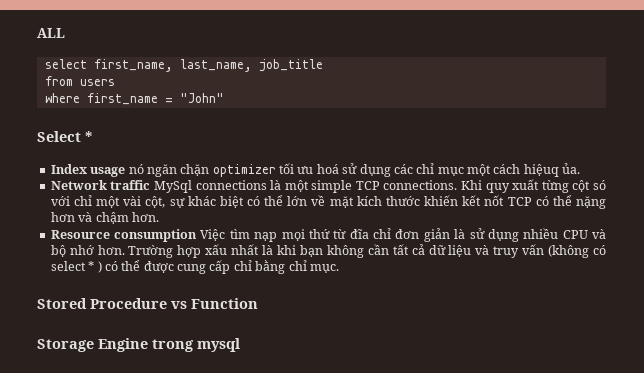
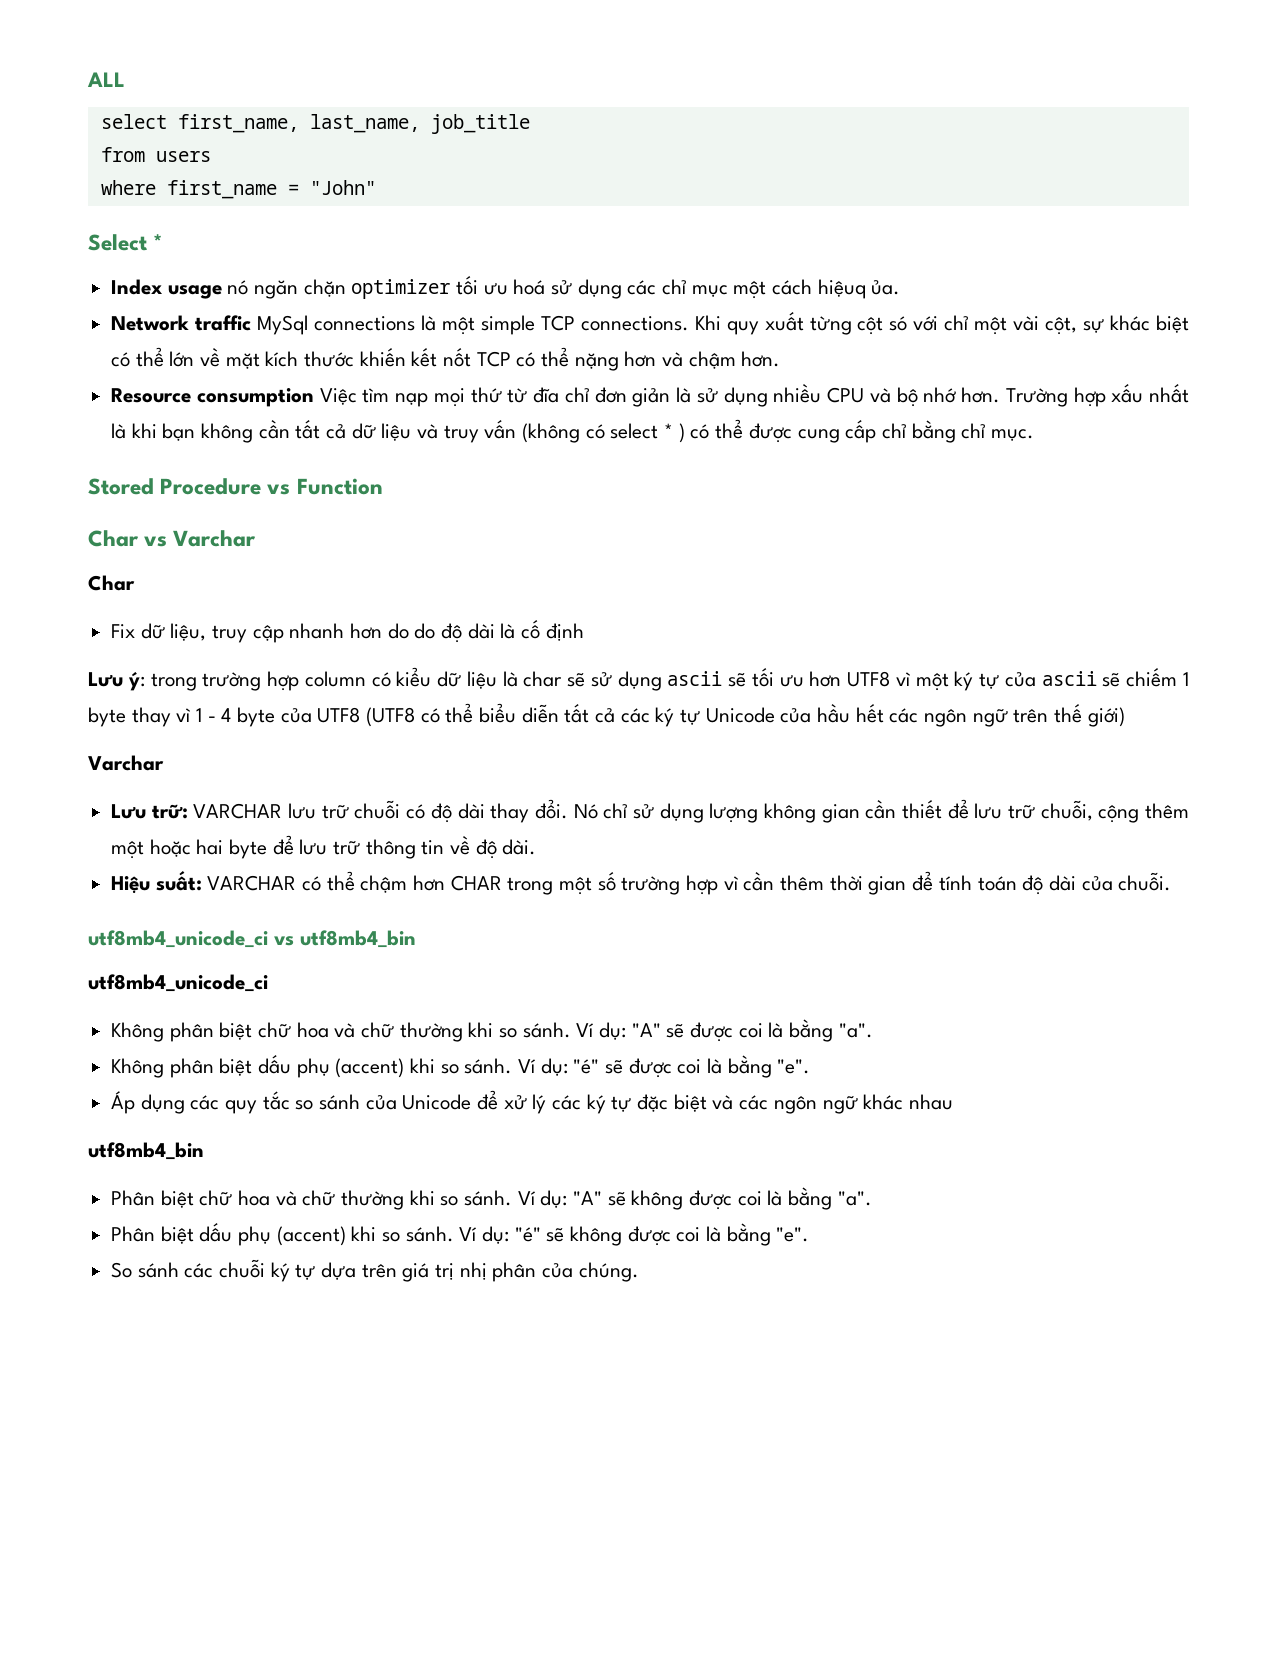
[37,338,240,352] Storage Engine trong mysql -> [88,530,257,547] [88,575,135,591] [111,620,584,643] [88,667,1189,691] [88,703,1125,727] [88,755,164,771] [111,799,1190,823] [111,835,537,859] [111,871,1172,895] [88,930,416,948] [88,974,268,992] [111,1019,873,1042] [111,1055,811,1078] [111,1090,953,1114] [88,1142,204,1160] [111,1187,872,1210] [111,1223,810,1246] [111,1259,639,1282] Char vs Varchar // Char // Fix dữ liệu, truy cập nhanh hơn do do độ dài là cố định // Lưu ý: trong trường hợp column có kiểu dữ liệu là char sẽ sử dụng ascii sẽ tối ưu hơn UTF8 vì một ký tự của ascii sẽ chiếm 1 byte thay vì 1 - 4 byte của UTF8 (UTF8 có thể biểu diễn tất cả các ký tự Unicode của hầu hết các ngôn ngữ trên thế giới) // Varchar // Lưu trữ: VARCHAR lưu trữ chuỗi có độ dài thay đổi. Nó chỉ sử dụng lượng không gian cần thiết để lưu trữ chuỗi, cộng thêm một hoặc hai byte để lưu trữ thông tin về độ dài. // Hiệu suất: VARCHAR có thể chậm hơn CHAR trong một số trường hợp vì cần thêm thời gian để tính toán độ dài của chuỗi. // utf8mb4_unicode_ci vs utf8mb4_bin // utf8mb4_unicode_ci // Không phân biệt chữ hoa và chữ thường khi so sánh. Ví dụ: "A" sẽ được coi là bằng "a". // Không phân biệt dấu phụ (accent) khi so sánh. Ví dụ: "é" sẽ được coi là bằng "e". // Áp dụng các quy tắc so sánh của Unicode để xử lý các ký tự đặc biệt và các ngôn ngữ khác nhau // utf8mb4_bin // Phân biệt chữ hoa và chữ thường khi so sánh. Ví dụ: "A" sẽ không được coi là bằng "a". // Phân biệt dấu phụ (accent) khi so sánh. Ví dụ: "é" sẽ không được coi là bằng "e". // So sánh các chuỗi ký tự dựa trên giá trị nhị phân của chúng.

